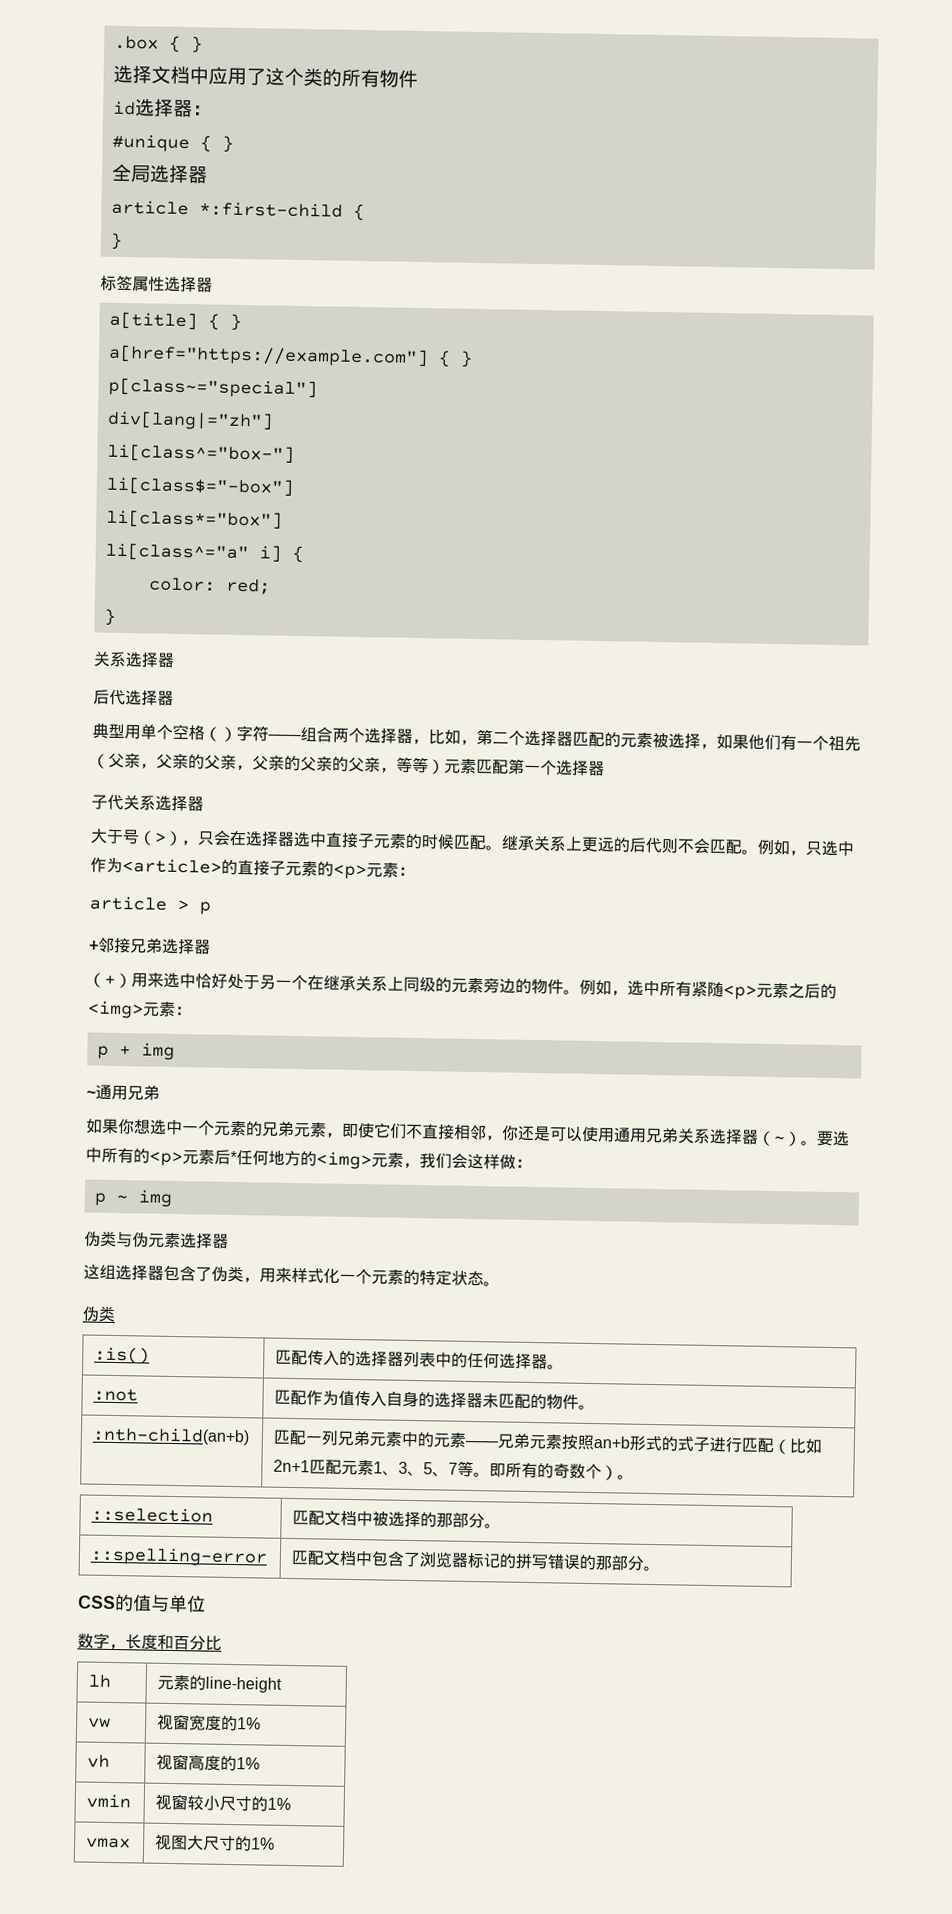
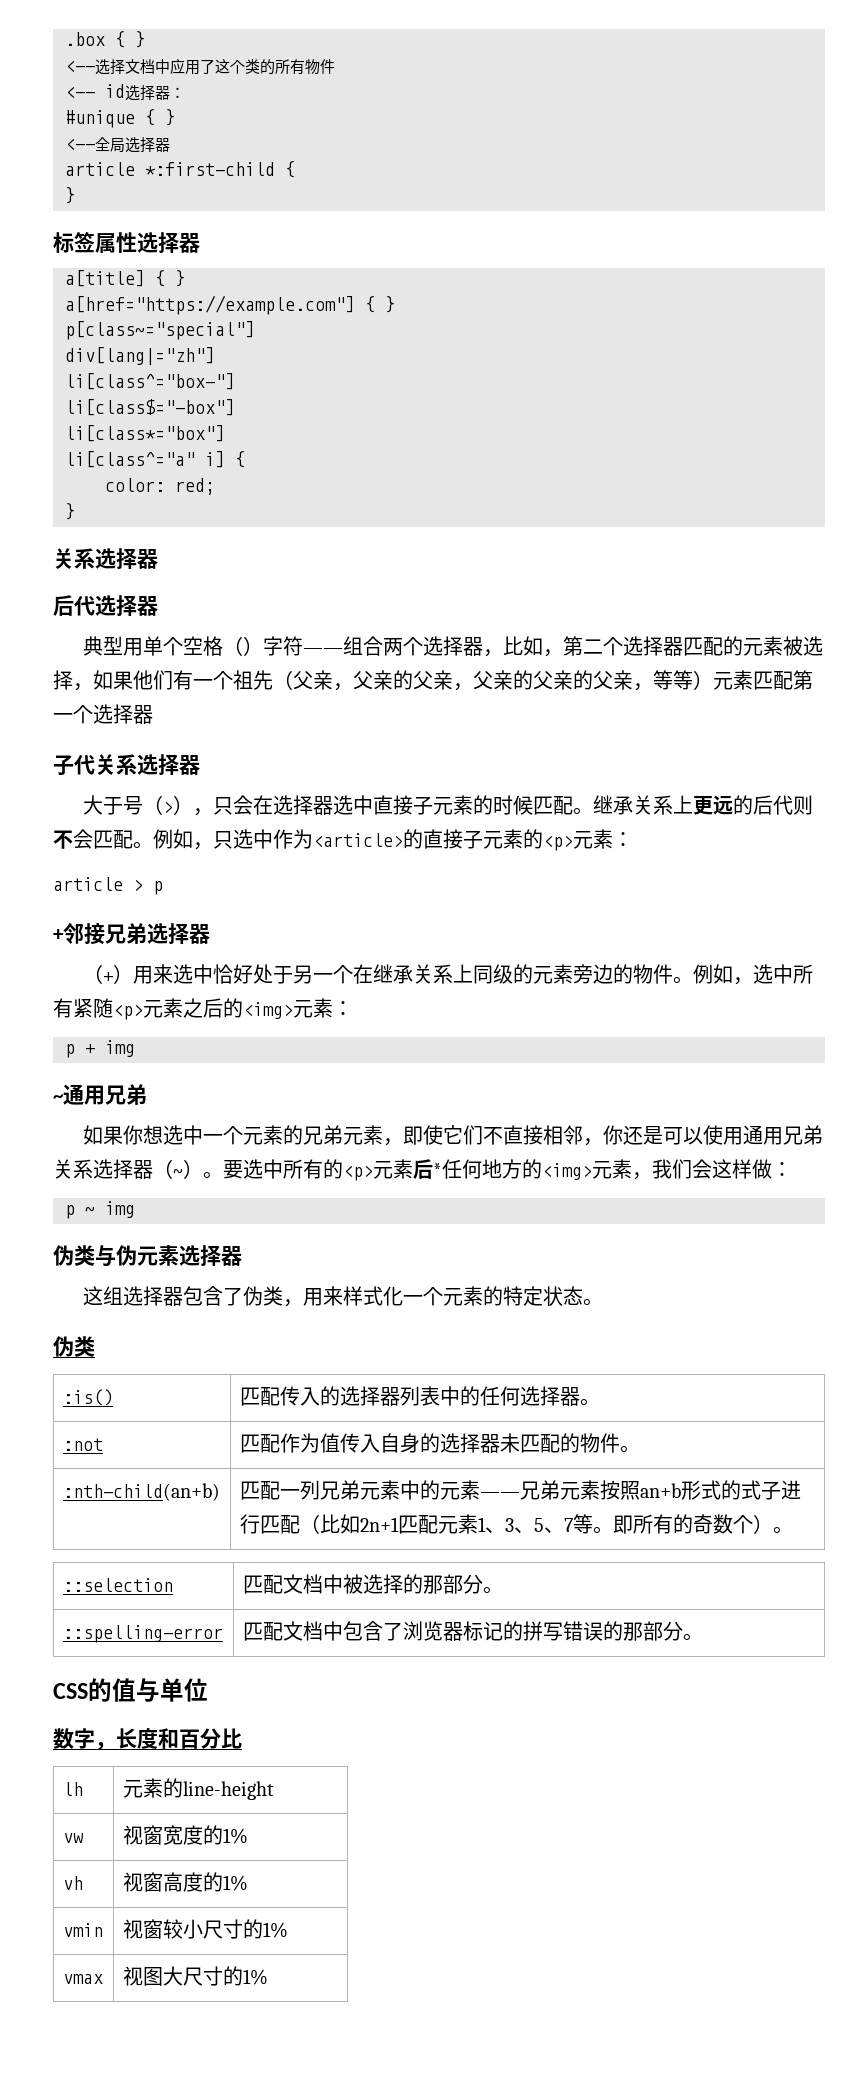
(203, 45) none -> [65,60,95,72] <--
(418, 78) none -> [65,86,95,98] <--
(234, 144) none -> [65,138,95,150] <--

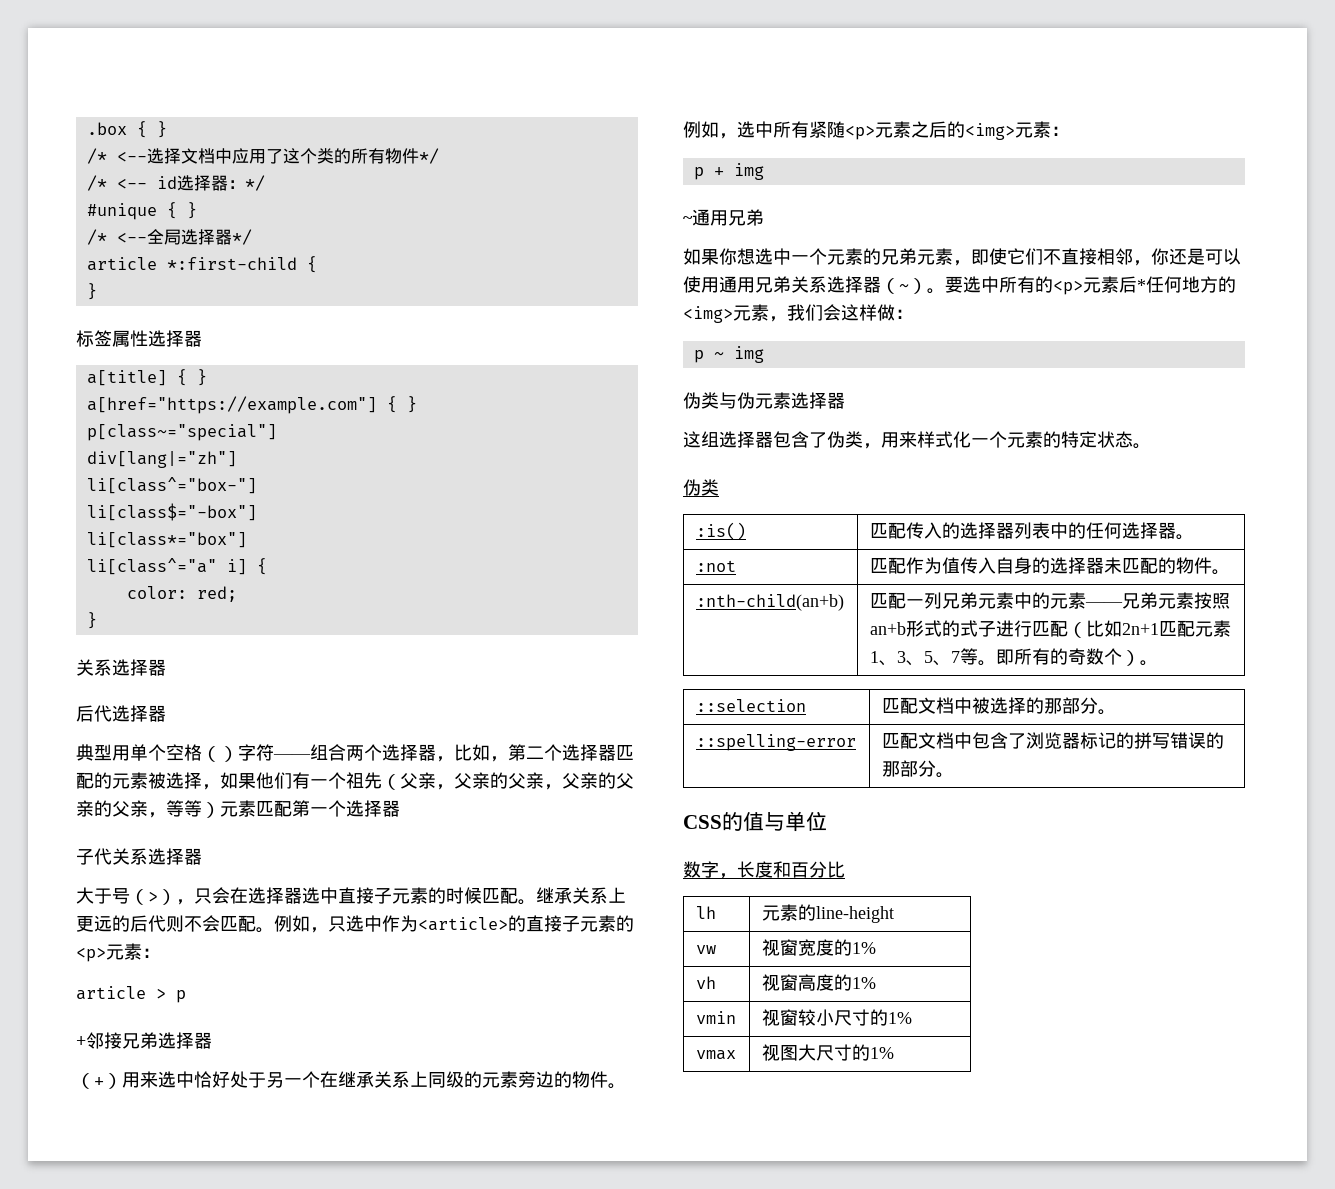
(145, 39) none -> [86,148,107,164] /*
(335, 66) // -> [418,148,439,164] [86,175,107,191] */ // /*
(185, 92) none -> [244,175,265,191] */
(175, 117) none -> [86,229,107,245] /*
(170, 145) none -> [231,229,252,245] */

